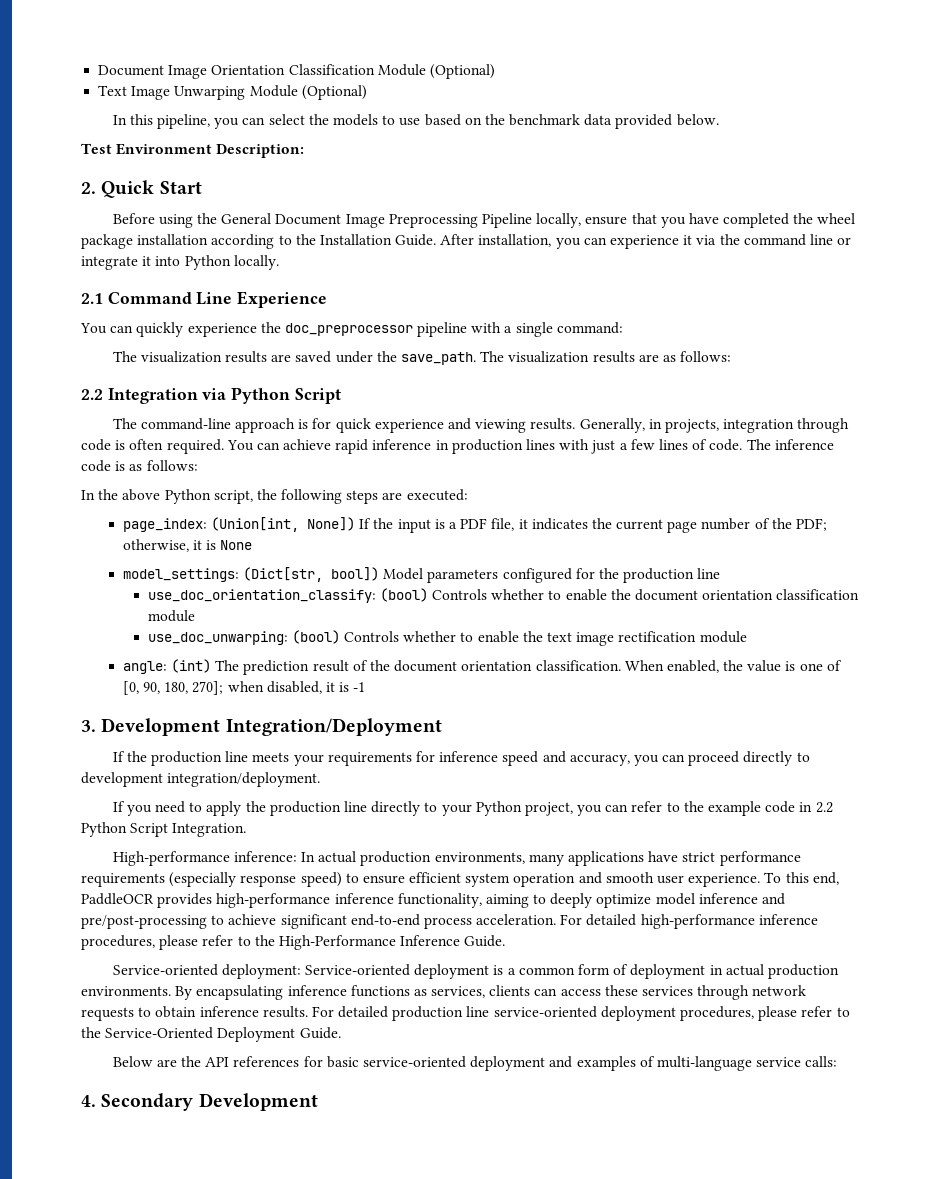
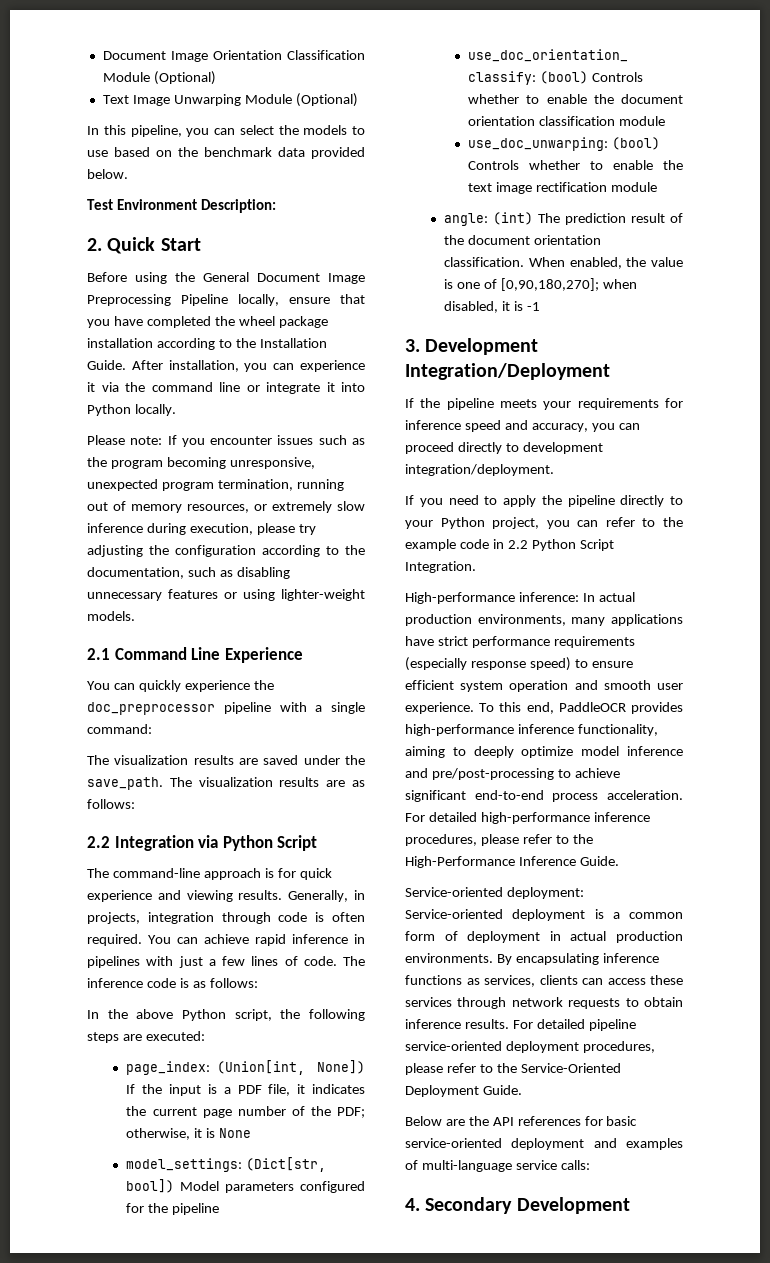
(279, 262) none -> [87,435,365,447] [87,457,315,469] [87,479,344,491] [87,501,365,513] [87,523,316,535] [87,545,365,557] [87,567,290,579] [87,589,365,601] [87,611,135,621] // Please note: If you encounter issues such as the program becoming unresponsive, unexpected program termination, running out of memory resources, or extremely slow inference during execution, please try adjusting the configuration according to the documentation, such as disabling unnecessary features or using lighter-weight models.
[451,439,556,454] production lines -> [87,956,140,968] pipelines
[623,568,721,583] production line -> [172,1203,220,1215] pipeline
[122,681,224,695] [0, 90, 180, 270]; -> [501,278,600,291] [0,90,180,270];
[151,751,249,766] production line -> [446,398,494,410] pipeline
[269,801,367,816] production line -> [567,495,615,507] pipeline
[392,1006,490,1021] production line -> [588,1019,636,1031] pipeline

